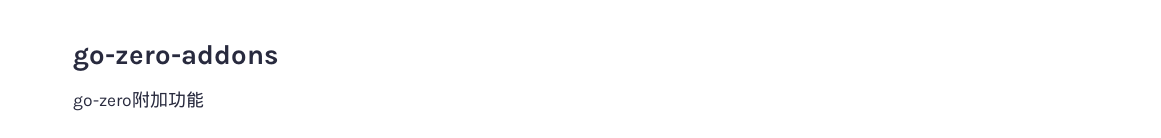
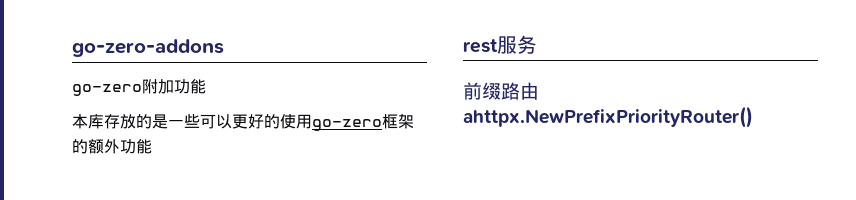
(204, 99) none -> [72,114,414,131] [72,139,152,154] [463,35,537,54] [463,82,539,100] [463,106,753,128] // 本库存放的是一些可以更好的使用go-zero框架的额外功能 // rest服务 // 前缀路由ahttpx.NewPrefixPriorityRouter()

